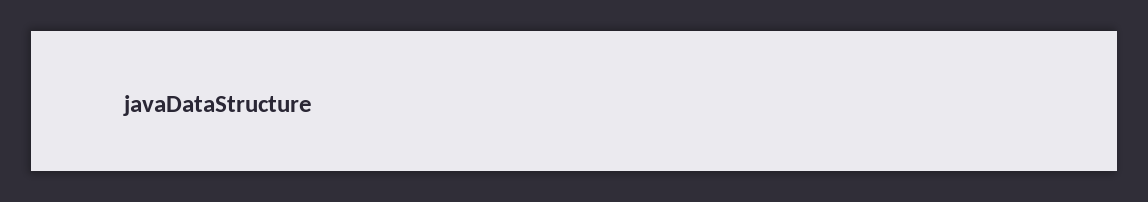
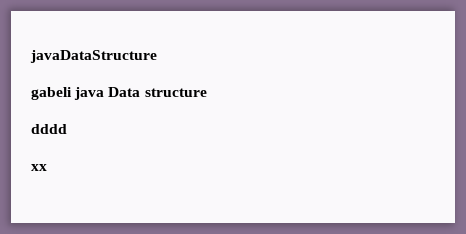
(312, 105) none -> [31,87,207,100] [31,124,67,134] [31,164,47,171] // gabeli java Data structure // dddd // xx

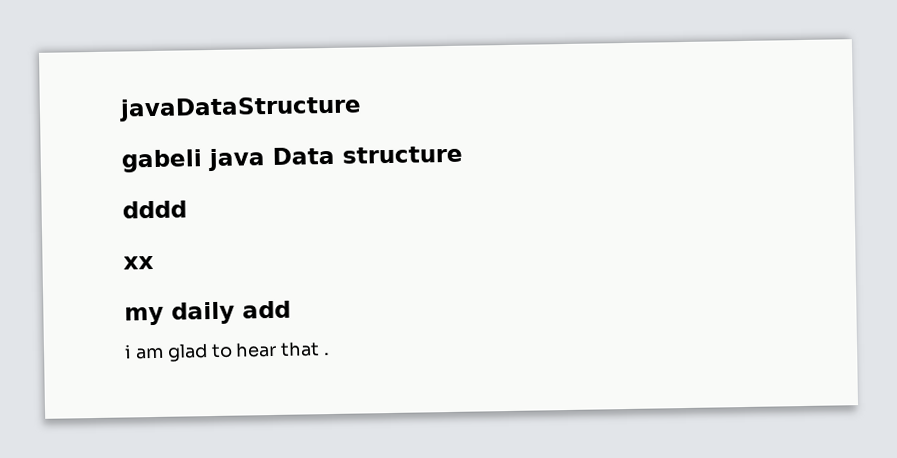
(47, 167) none -> [124,300,291,326] [124,341,331,362] // my daily add // i am glad to hear that .

